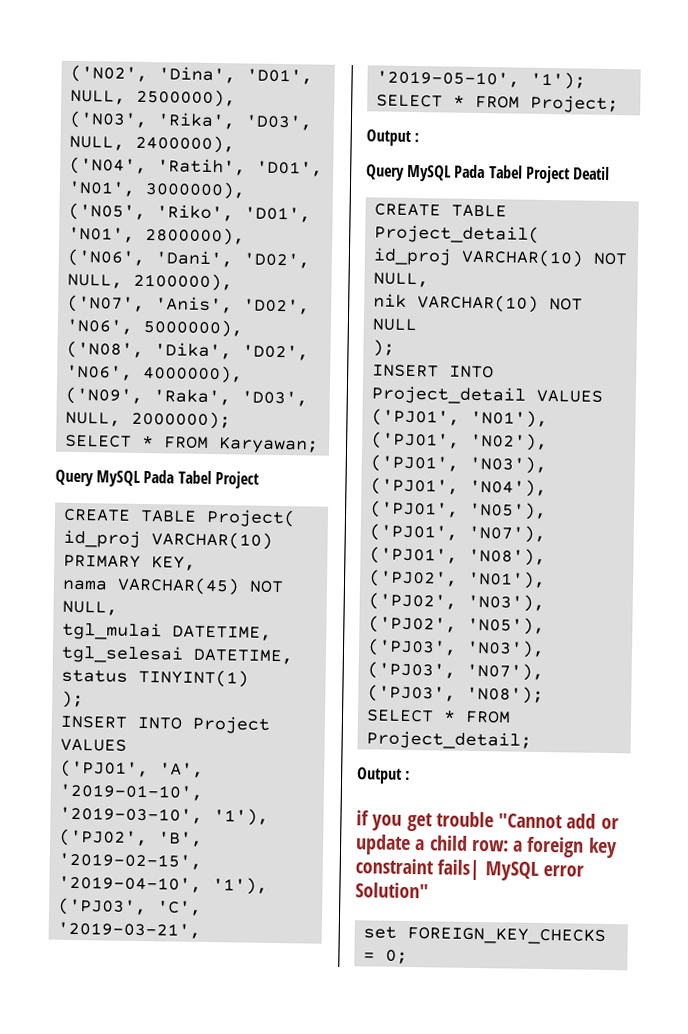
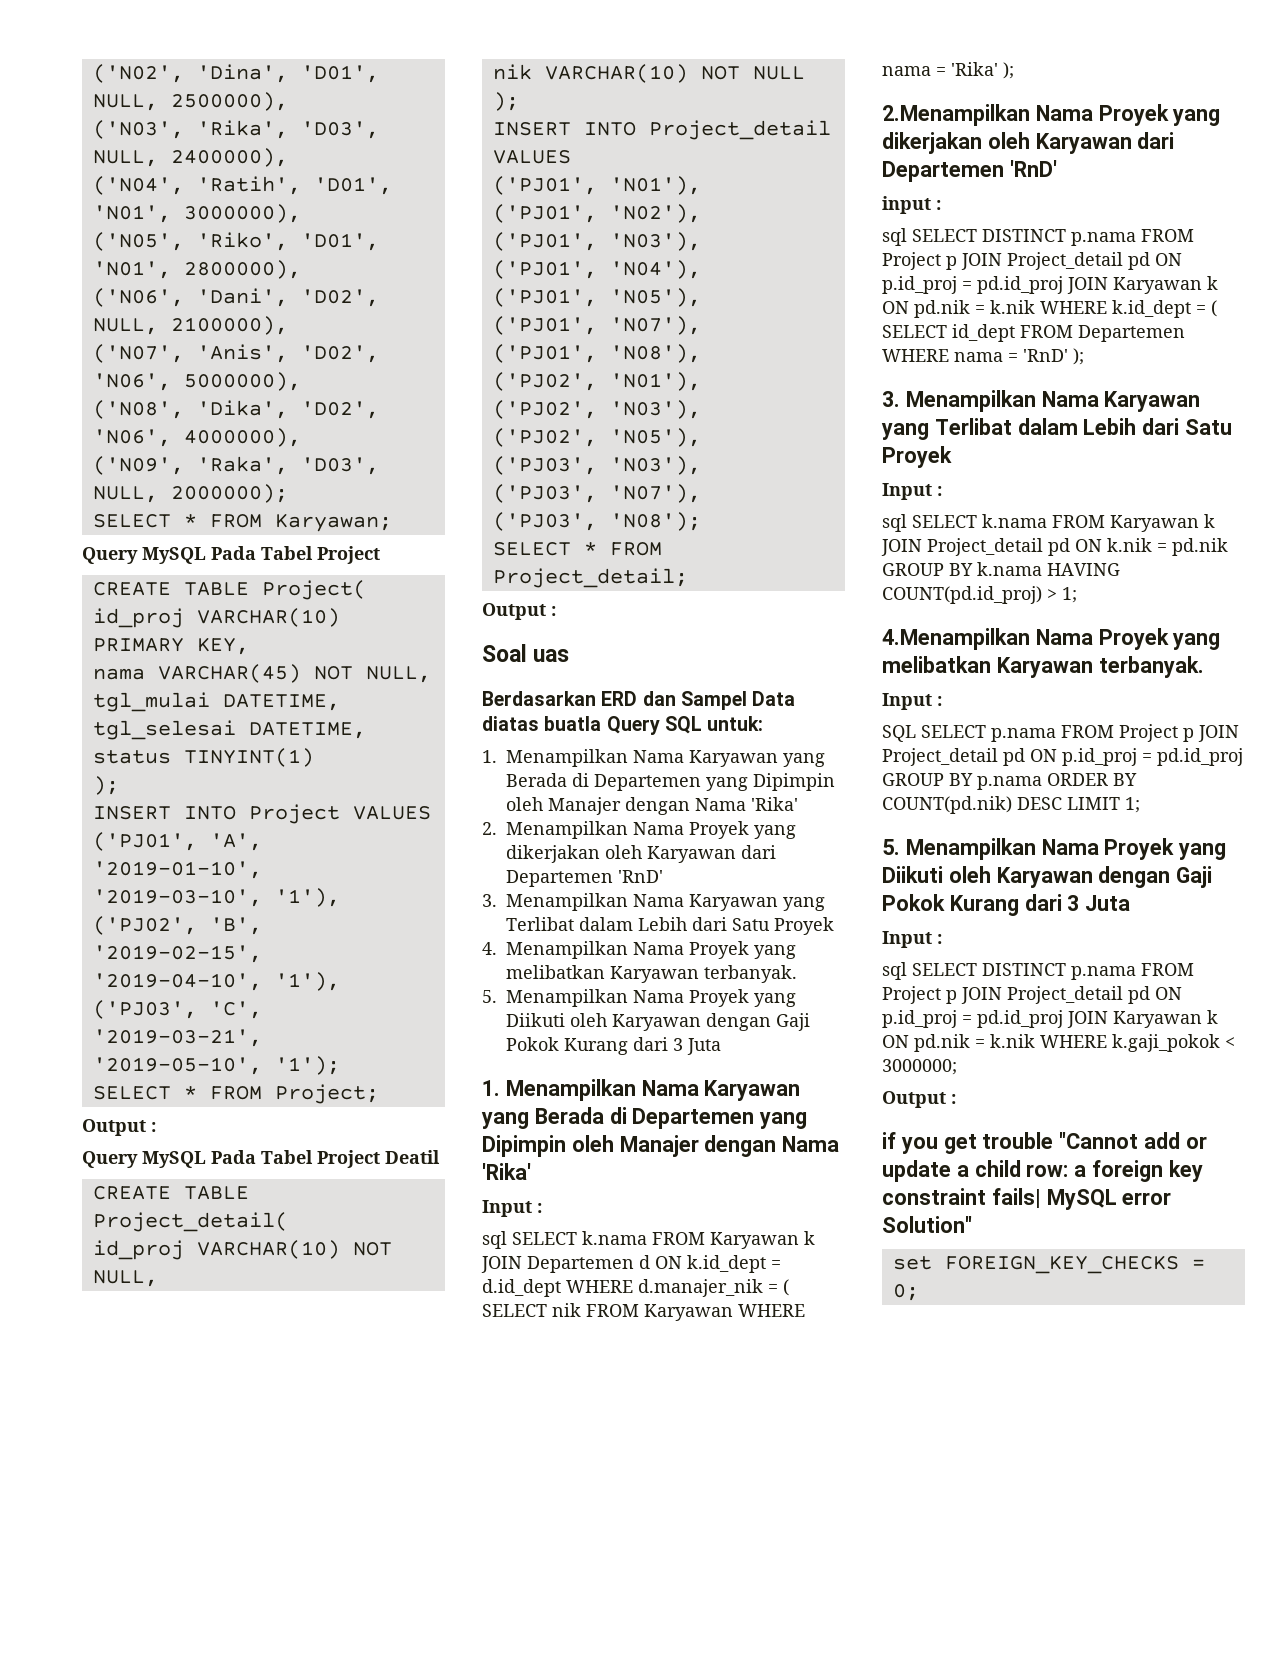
(411, 775) none -> [482,644,570,662] [482,691,796,710] [482,716,764,735] [482,749,825,767] [506,773,835,791] [506,797,798,815] [482,821,796,839] [506,845,776,863] [506,870,663,887] [482,893,825,911] [506,917,834,935] [482,941,796,959] [506,965,797,983] [482,989,796,1007] [506,1013,810,1031] [506,1037,721,1055] [482,1079,801,1101] [481,1107,808,1129] [482,1135,840,1157] [482,1163,531,1180] [482,1200,542,1217] [482,1231,815,1249] [481,1255,781,1273] [482,1279,789,1297] [482,1303,805,1321] [882,62,1014,79] [882,104,1221,126] [882,132,1175,154] [882,160,1057,182] [882,196,941,214] [882,228,1194,246] [882,252,1182,270] [882,276,1218,294] [882,300,1217,318] [882,324,1185,342] [882,348,1084,365] [882,390,1201,412] [881,418,1233,440] [882,446,952,468] [882,483,942,500] [882,514,1215,532] [881,538,1228,556] [882,562,1120,576] [882,586,1077,604] [882,628,1221,650] [882,656,1204,678] [882,693,942,710] [882,724,1239,742] [882,748,1243,766] [882,773,1137,790] [882,796,1140,814] [882,838,1227,860] [882,866,1213,888] [882,894,1131,916] [882,931,942,948] [882,962,1194,980] [882,986,1182,1004] [882,1010,1218,1028] [882,1034,1235,1052] [882,1059,957,1075] [882,1091,956,1108] // Soal uas // Berdasarkan ERD dan Sampel Data diatas buatla Query SQL untuk: // 1. Menampilkan Nama Karyawan yang Berada di Departemen yang Dipimpin oleh Manajer dengan Nama 'Rika' // 2. Menampilkan Nama Proyek yang dikerjakan oleh Karyawan dari Departemen 'RnD' // 3. Menampilkan Nama Karyawan yang Terlibat dalam Lebih dari Satu Proyek // 4. Menampilkan Nama Proyek yang melibatkan Karyawan terbanyak. // 5. Menampilkan Nama Proyek yang Diikuti oleh Karyawan dengan Gaji Pokok Kurang dari 3 Juta // 1. Menampilkan Nama Karyawan yang Berada di Departemen yang Dipimpin oleh Manajer dengan Nama 'Rika' // Input : // sql SELECT k.nama FROM Karyawan k JOIN Departemen d ON k.id_dept = d.id_dept WHERE d.manajer_nik = ( SELECT nik FROM Karyawan WHERE nama = 'Rika' ); // 2.Menampilkan Nama Proyek yang dikerjakan oleh Karyawan dari Departemen 'RnD' // input : // sql SELECT DISTINCT p.nama FROM Project p JOIN Project_detail pd ON p.id_proj = pd.id_proj JOIN Karyawan k ON pd.nik = k.nik WHERE k.id_dept = ( SELECT id_dept FROM Departemen WHERE nama = 'RnD' ); // 3. Menampilkan Nama Karyawan yang Terlibat dalam Lebih dari Satu Proyek // Input : // sql SELECT k.nama FROM Karyawan k JOIN Project_detail pd ON k.nik = pd.nik GROUP BY k.nama HAVING COUNT(pd.id_proj) > 1; // 4.Menampilkan Nama Proyek yang melibatkan Karyawan terbanyak. // Input : // SQL SELECT p.nama FROM Project p JOIN Project_detail pd ON p.id_proj = pd.id_proj GROUP BY p.nama ORDER BY COUNT(pd.nik) DESC LIMIT 1; // 5. Menampilkan Nama Proyek yang Diikuti oleh Karyawan dengan Gaji Pokok Kurang dari 3 Juta // Input : // sql SELECT DISTINCT p.nama FROM Project p JOIN Project_detail pd ON p.id_proj = pd.id_proj JOIN Karyawan k ON pd.nik = k.nik WHERE k.gaji_pokok < 3000000; // Output :

